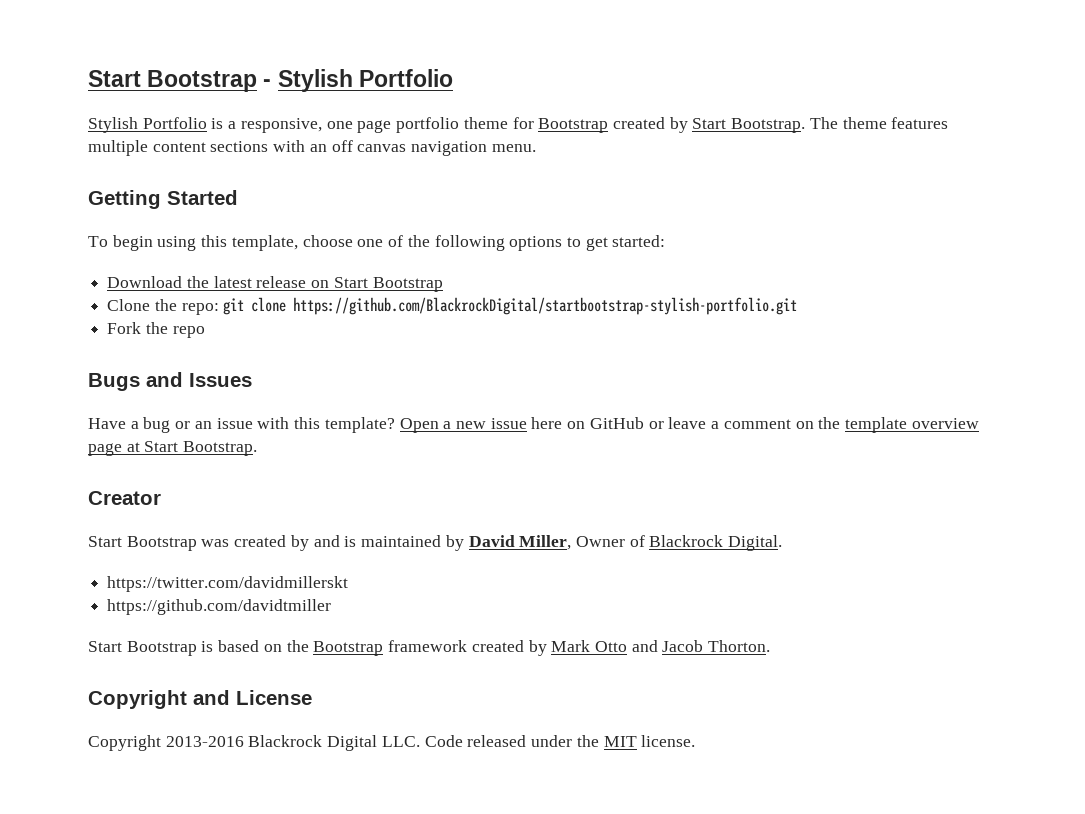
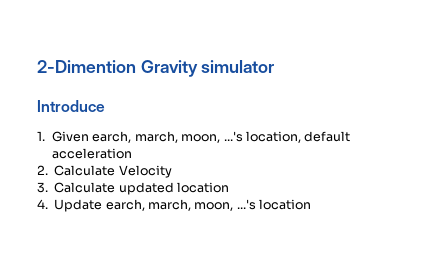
[88,69,453,92] [88,117,949,133] [88,140,536,156] [88,190,238,209] [88,235,666,251] [107,276,443,292] [107,297,798,315] [107,322,205,338] [88,372,252,391] [88,417,979,433] [88,441,258,456] [88,491,161,505] [88,535,783,551] [107,576,349,592] [107,599,332,615] [88,640,771,656] [88,690,312,709] [88,735,696,751] Start Bootstrap - Stylish Portfolio // Stylish Portfolio is a responsive, one page portfolio theme for Bootstrap created by Start Bootstrap. The theme features multiple content sections with an off canvas navigation menu. // Getting Started // To begin using this template, choose one of the following options to get started: // Download the latest release on Start Bootstrap // Clone the repo: git clone https://github.com/BlackrockDigital/startbootstrap-stylish-portfolio.git // Fork the repo // Bugs and Issues // Have a bug or an issue with this template? Open a new issue here on GitHub or leave a comment on the template overview page at Start Bootstrap. // Creator // Start Bootstrap was created by and is maintained by David Miller, Owner of Blackrock Digital. // https://twitter.com/davidmillerskt // https://github.com/davidtmiller // Start Bootstrap is based on the Bootstrap framework created by Mark Otto and Jacob Thorton. // Copyright and License // Copyright 2013-2016 Blackrock Digital LLC. Code released under the MIT license. -> [37,60,275,77] [37,100,105,112] [37,131,351,143] [52,148,133,159] [37,165,172,178] [37,182,229,195] [37,199,312,212] 2-Dimention Gravity simulator // Introduce // 1. Given earch, march, moon, ...'s location, default acceleration // 2. Calculate Velocity // 3. Calculate updated location // 4. Update earch, march, moon, ...'s location

